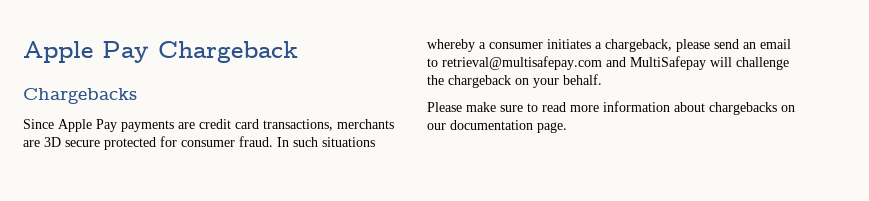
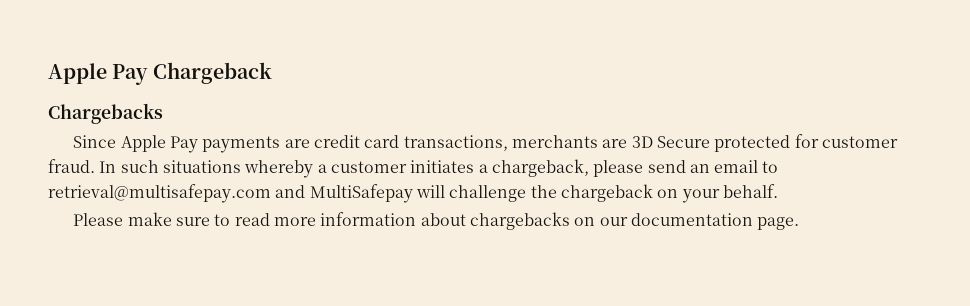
[65,140,100,147] secure -> [656,136,710,148] Secure
[181,140,235,147] consumer -> [821,136,898,148] customer
[489,42,543,49] consumer -> [330,161,407,173] customer

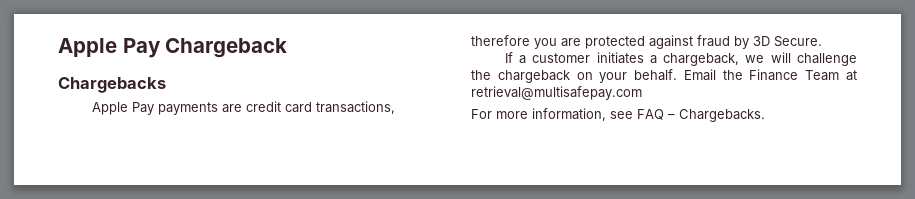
[73,135,117,148] Since -> (166, 85) none
[511,134,898,152] [48,159,314,178] merchants are 3D Secure protected for customer fraud. In such situations whereby -> [471,35,822,49] [504,52,513,63] therefore you are protected against fraud by 3D Secure. // If
[593,160,779,177] [48,184,413,203] please send an email to retrieval@multisafepay.com and MultiSafepay -> [745,55,765,63] we
[73,212,800,230] // Please make sure to read more information about chargebacks on our documentation page. -> [683,69,857,81] [471,86,642,100] [471,108,765,122] Email the Finance Team at retrieval@multisafepay.com // For more information, see FAQ – Chargebacks.

